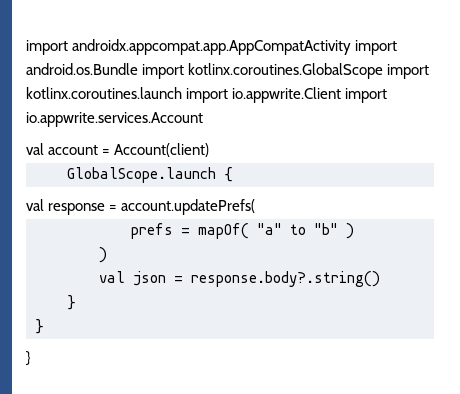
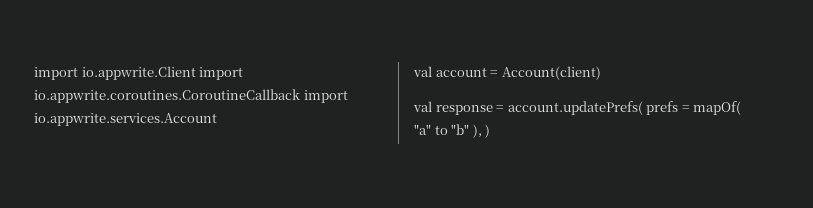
[26,39,398,55] [26,63,430,79] [26,87,342,103] import androidx.appcompat.app.AppCompatActivity import android.os.Bundle import kotlinx.coroutines.GlobalScope import kotlinx.coroutines.launch import io.appwrite.Client -> [34,66,244,80] [34,89,300,103] import io.appwrite.Client import io.appwrite.coroutines.CoroutineCallback
[67,167,233,183] // GlobalScope.launch { -> (601, 73) none
(256, 207) // -> (643, 108) none
[346,223,354,239] [99,247,107,263] [99,271,380,287] [67,295,76,310] [35,319,44,334] [26,351,31,366] ) // ) // val json = response.body?.string() // } // } // } -> [472,124,491,138] ), )

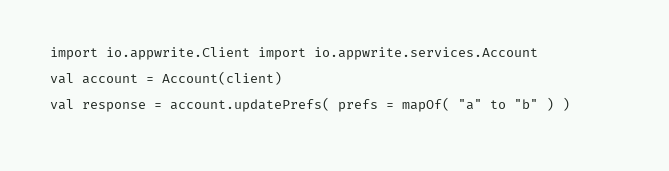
[34,89,348,103] io.appwrite.coroutines.CoroutineCallback import -> (306, 53) none
[472,124,482,138] ), -> [546,97,554,111] )

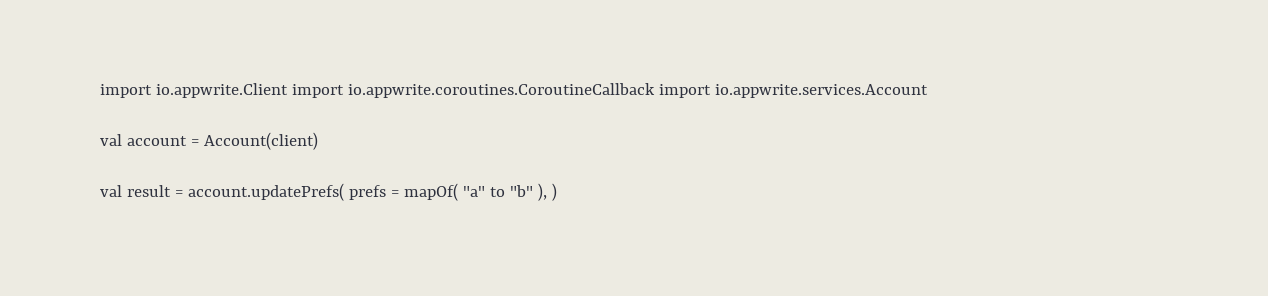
(306, 53) none -> [347,83,711,98] io.appwrite.coroutines.CoroutineCallback import
[82,102,146,112] response -> [126,185,171,197] result
[546,97,554,111] ) -> [537,183,547,201] ),

